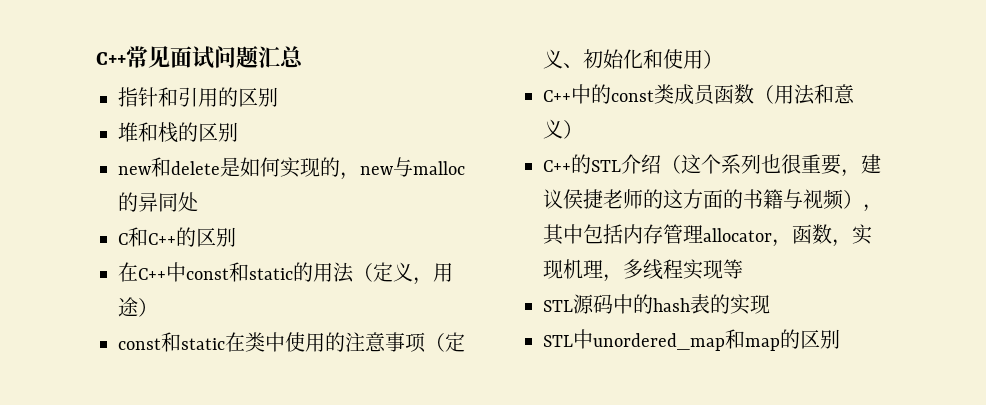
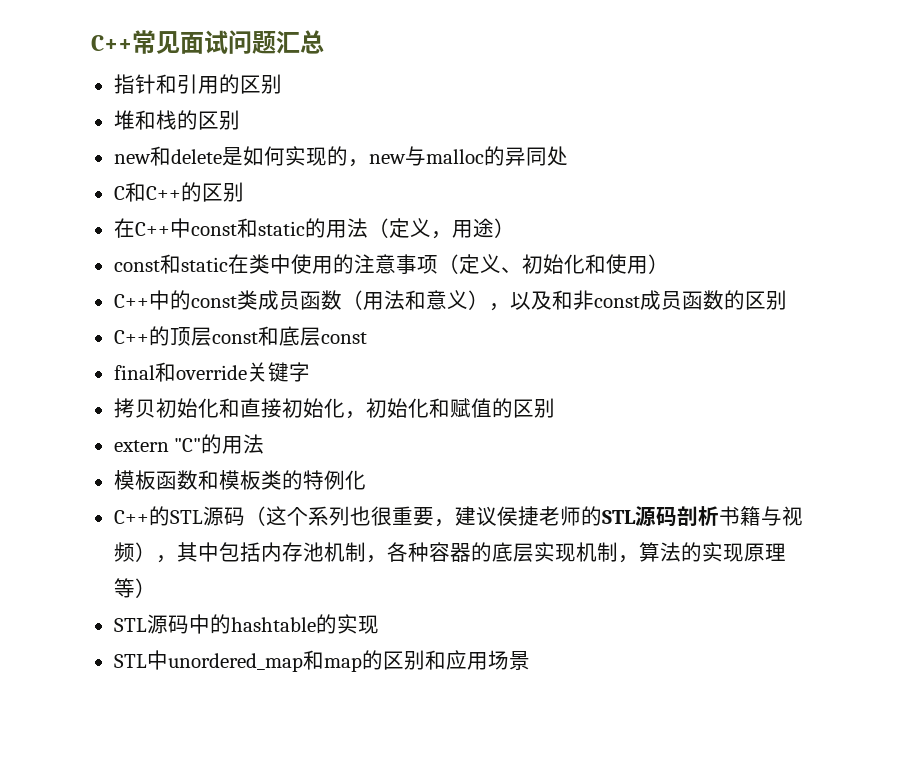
(583, 129) none -> [488,290,787,311] [113,326,367,346] [113,362,310,382] [113,398,555,419] [113,434,265,454] [113,470,366,490] ，以及和非const成员函数的区别 // C++的顶层const和底层const // final和override关键字 // 拷贝初始化和直接初始化，初始化和赋值的区别 // extern "C"的用法 // 模板函数和模板类的特例化
[621,154,661,174] 介绍 -> [202,506,245,526] 源码
[663,189,743,209] 这方面的 -> [601,506,719,527] STL源码剖析
[663,224,872,247] [543,259,723,282] 管理allocator，函数，实现机理，多线程实现 -> [302,542,786,563] 池机制，各种容器的底层实现机制，算法的实现原理
(743, 269) none -> [134,578,156,598] ）
[653,294,710,314] hash表 -> [230,617,316,632] hashtable
(840, 339) none -> [424,650,530,670] 和应用场景

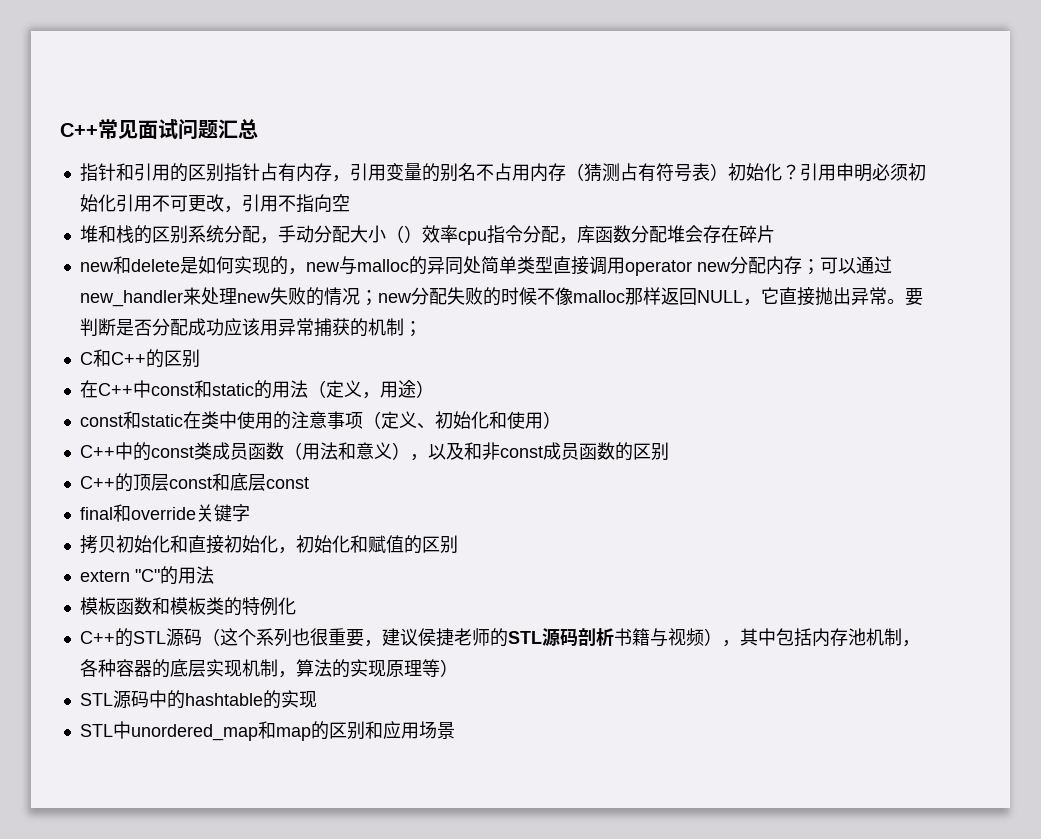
[113,110,240,130] // 堆和栈的区别 -> [223,163,926,182] [79,194,350,213] [79,225,775,245] 指针占有内存，引用变量的别名不占用内存（猜测占有符号表）初始化？引用申明必须初始化引用不可更改，引用不指向空 // 堆和栈的区别系统分配，手动分配大小（）效率cpu指令分配，库函数分配堆会存在碎片
(568, 156) none -> [480,256,892,276] [79,287,923,307] [79,318,422,337] 简单类型直接调用operator new分配内存；可以通过new_handler来处理new失败的情况；new分配失败的时候不像malloc那样返回NULL，它直接抛出异常。要判断是否分配成功应该用异常捕获的机制；

